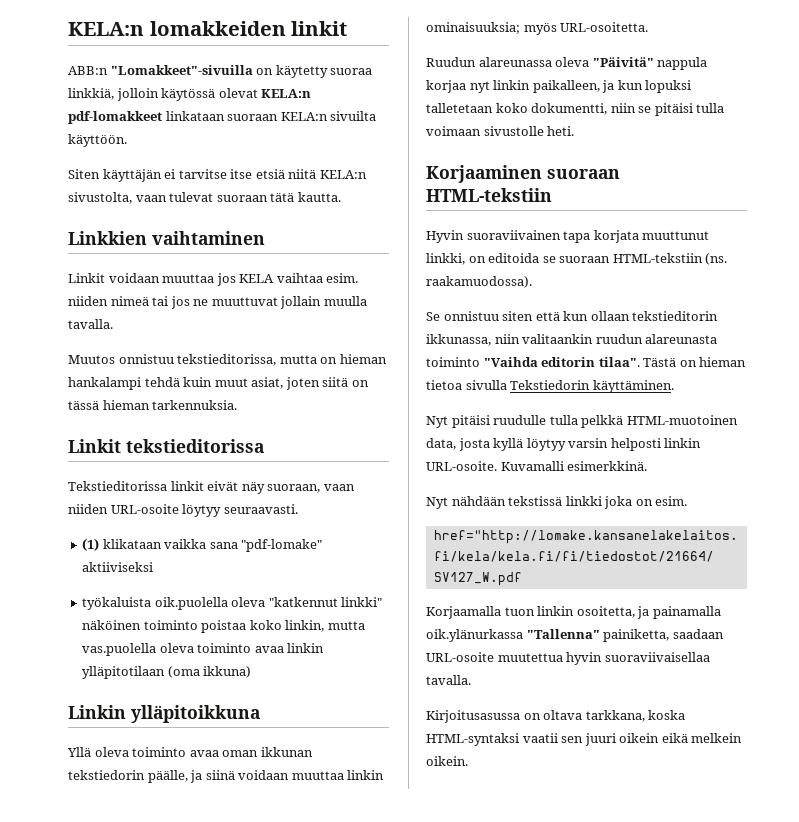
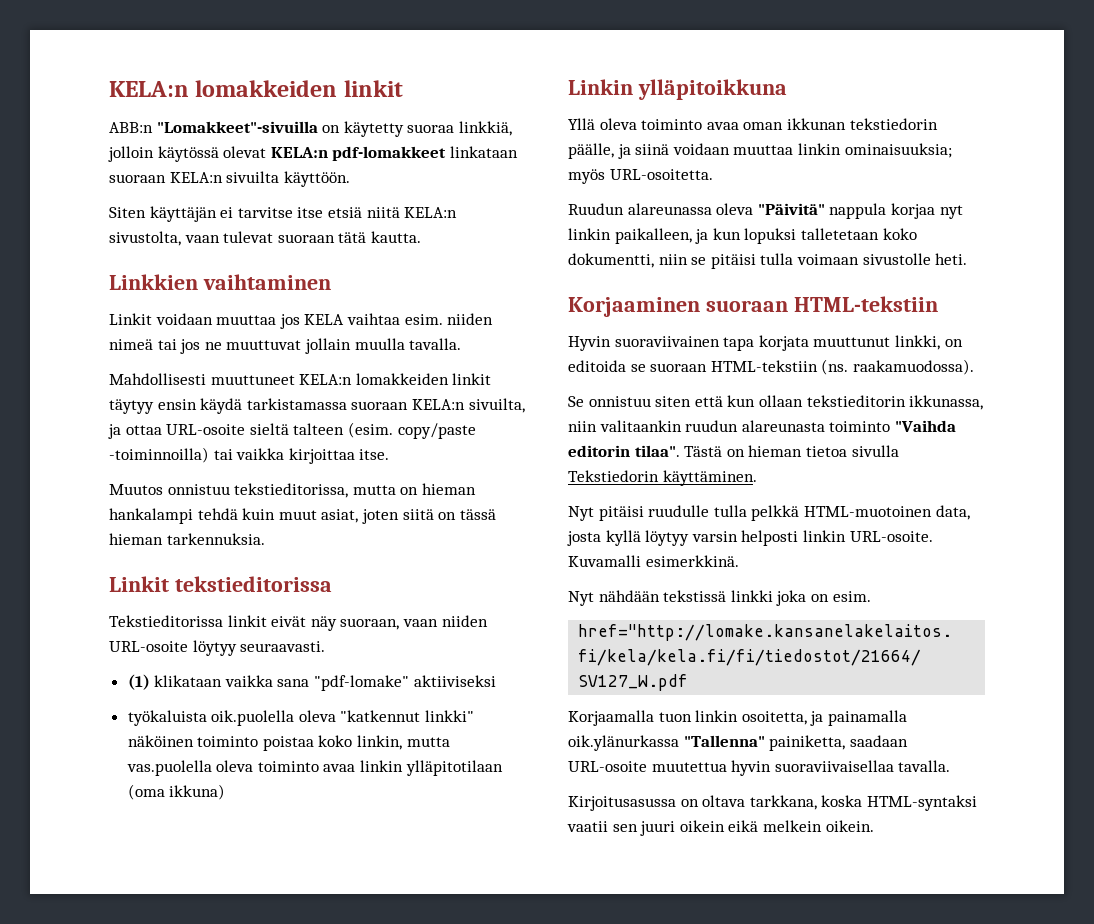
(113, 324) none -> [109,373,492,385] [109,398,525,414] [108,422,476,439] [109,447,390,464] // Mahdollisesti muuttuneet KELA:n lomakkeiden linkit täytyy ensin käydä tarkistamassa suoraan KELA:n sivuilta, ja ottaa URL-osoite sieltä talteen (esim. copy/paste -toiminnoilla) tai vaikka kirjoittaa itse.

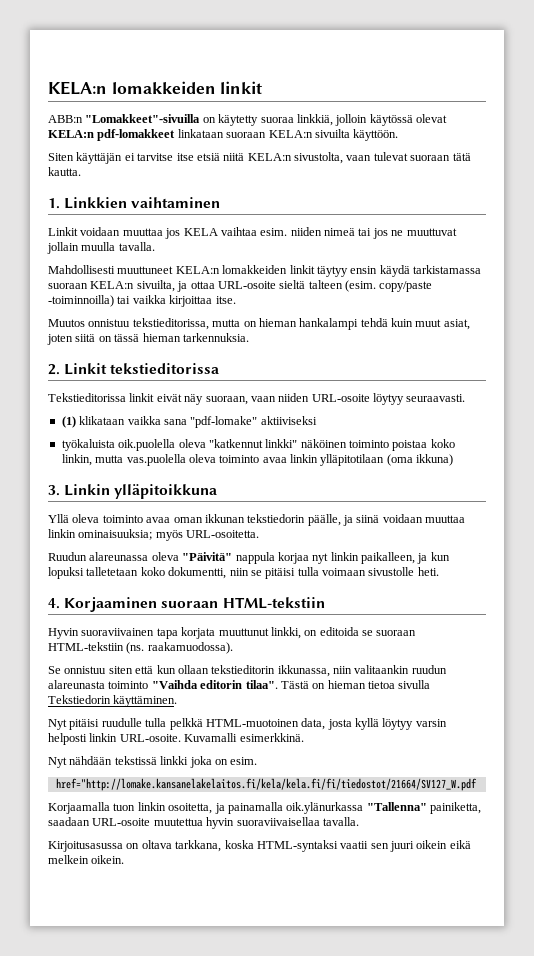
(421, 237) none -> [48,198,60,209] 1.
(265, 539) none -> [48,364,60,375] 2.
(226, 792) none -> [48,485,60,496] 3.
(968, 259) none -> [48,598,60,609] 4.

